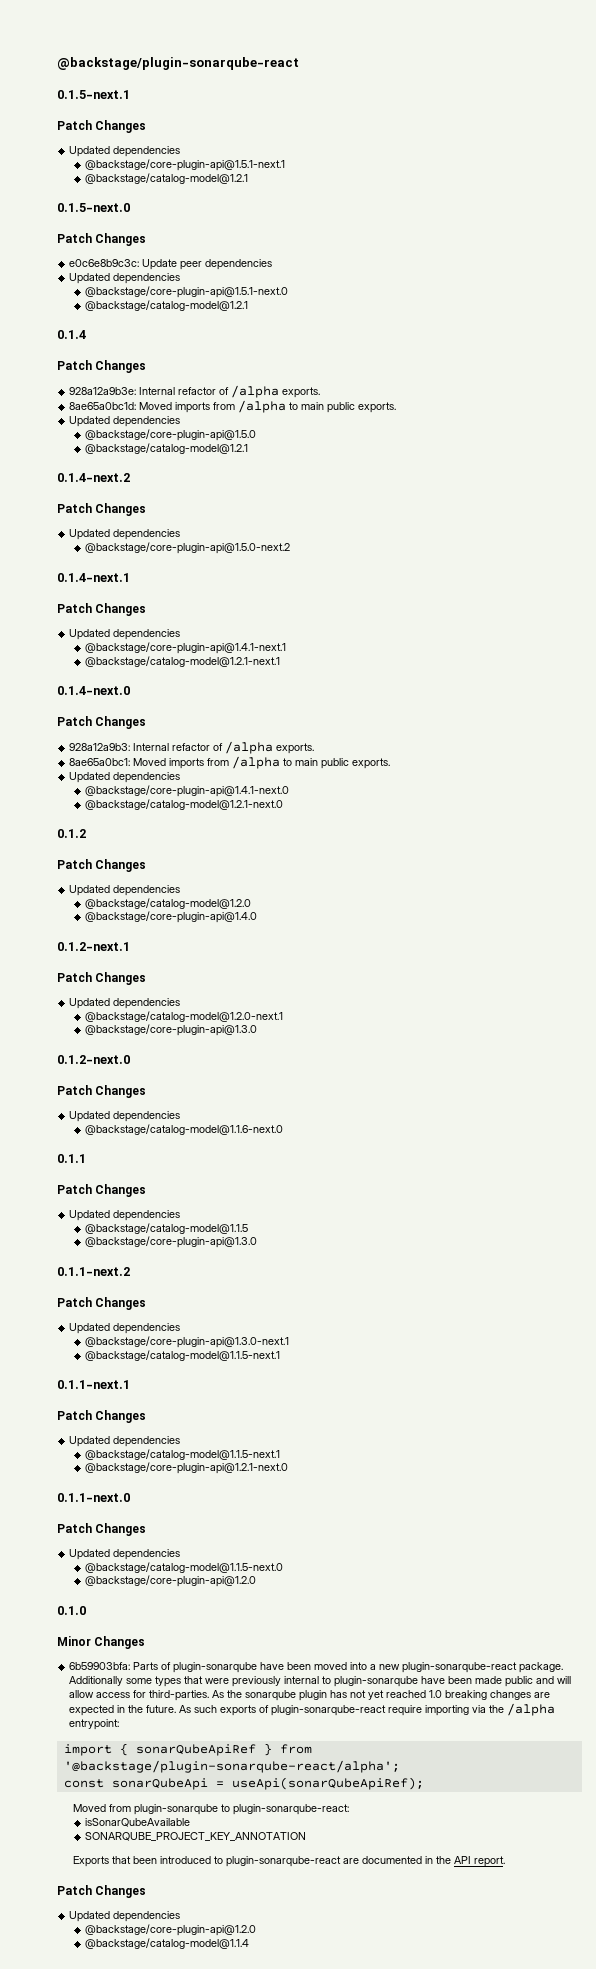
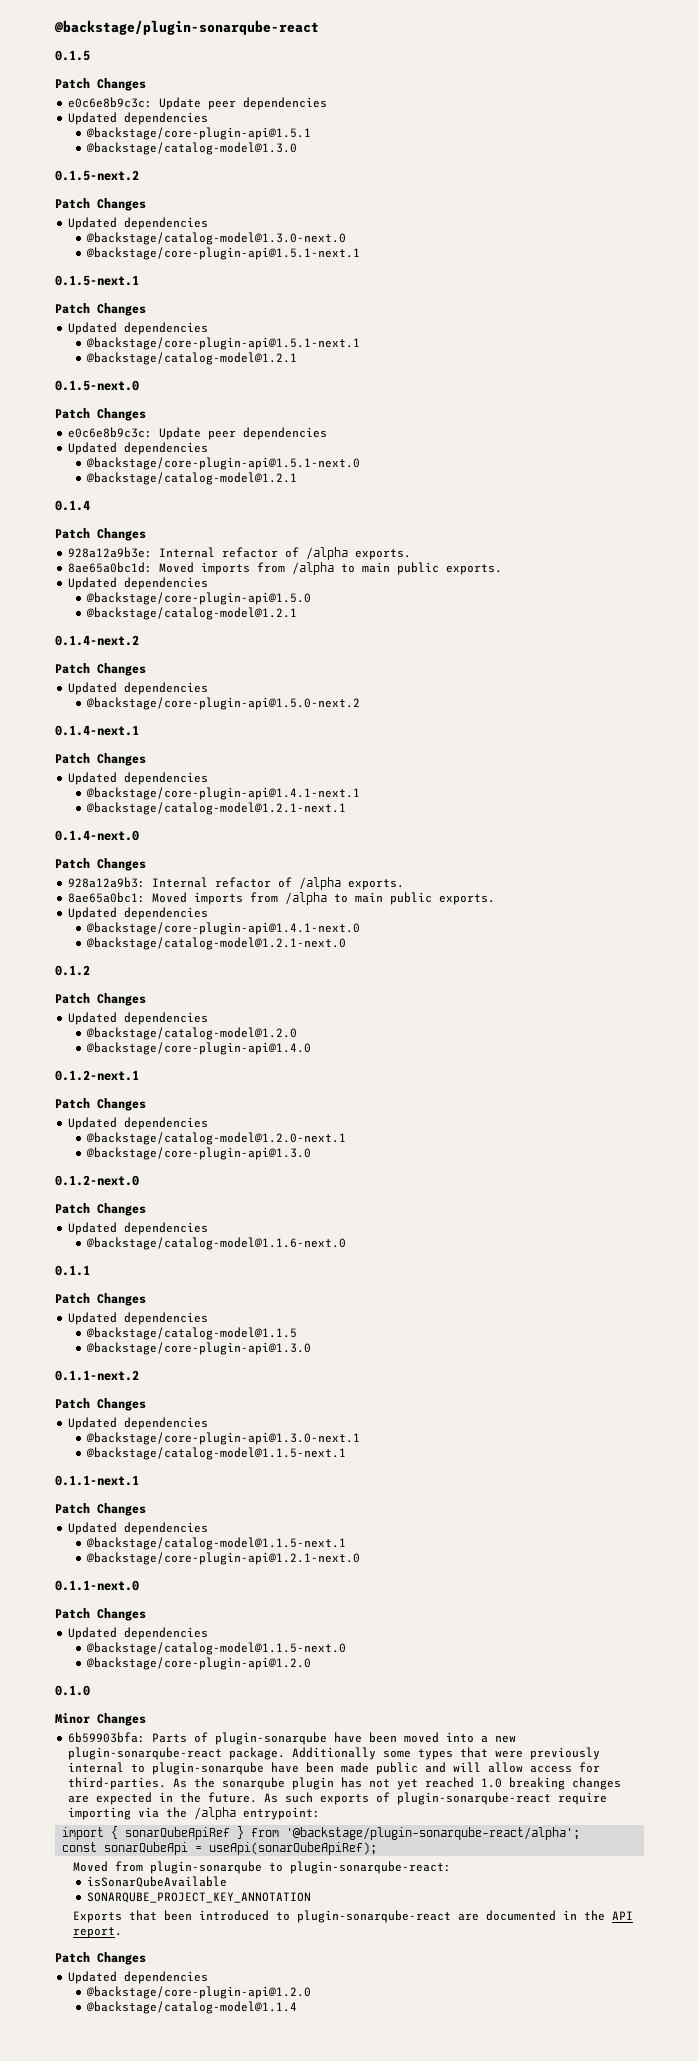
(299, 63) none -> [55,50,90,61] [55,78,146,91] [68,97,328,110] [68,112,209,125] [85,127,311,140] [85,142,297,155] [55,170,139,181] [55,198,146,211] [68,217,209,230] [85,232,346,245] [85,247,360,260] // 0.1.5 // Patch Changes // e0c6e8b9c3c: Update peer dependencies // Updated dependencies // @backstage/core-plugin-api@1.5.1 // @backstage/catalog-model@1.3.0 // 0.1.5-next.2 // Patch Changes // Updated dependencies // @backstage/catalog-model@1.3.0-next.0 // @backstage/core-plugin-api@1.5.1-next.1

